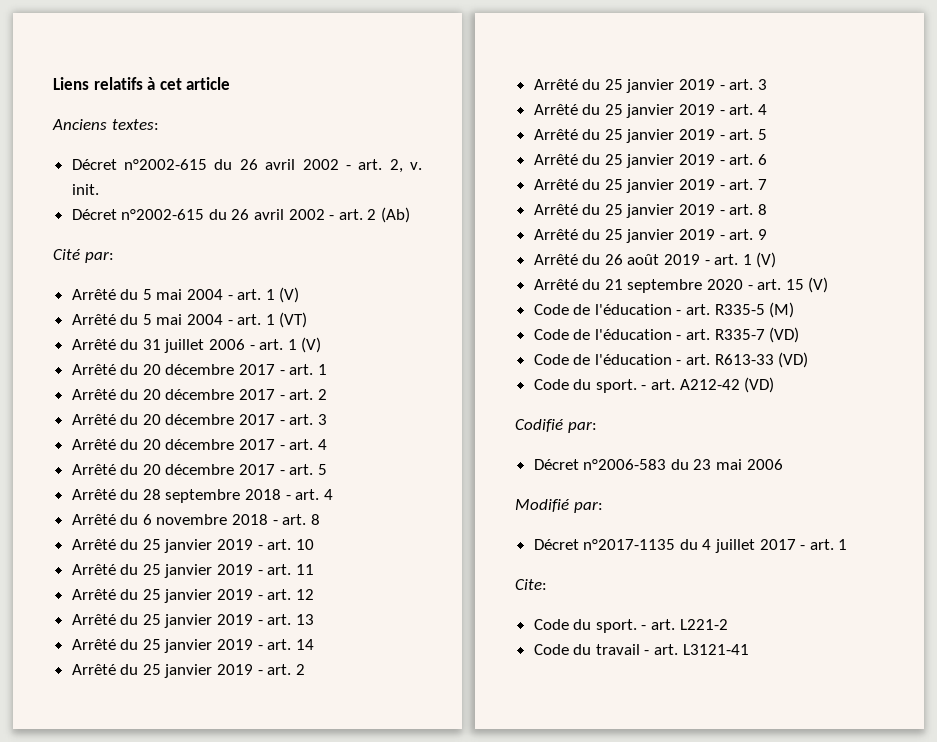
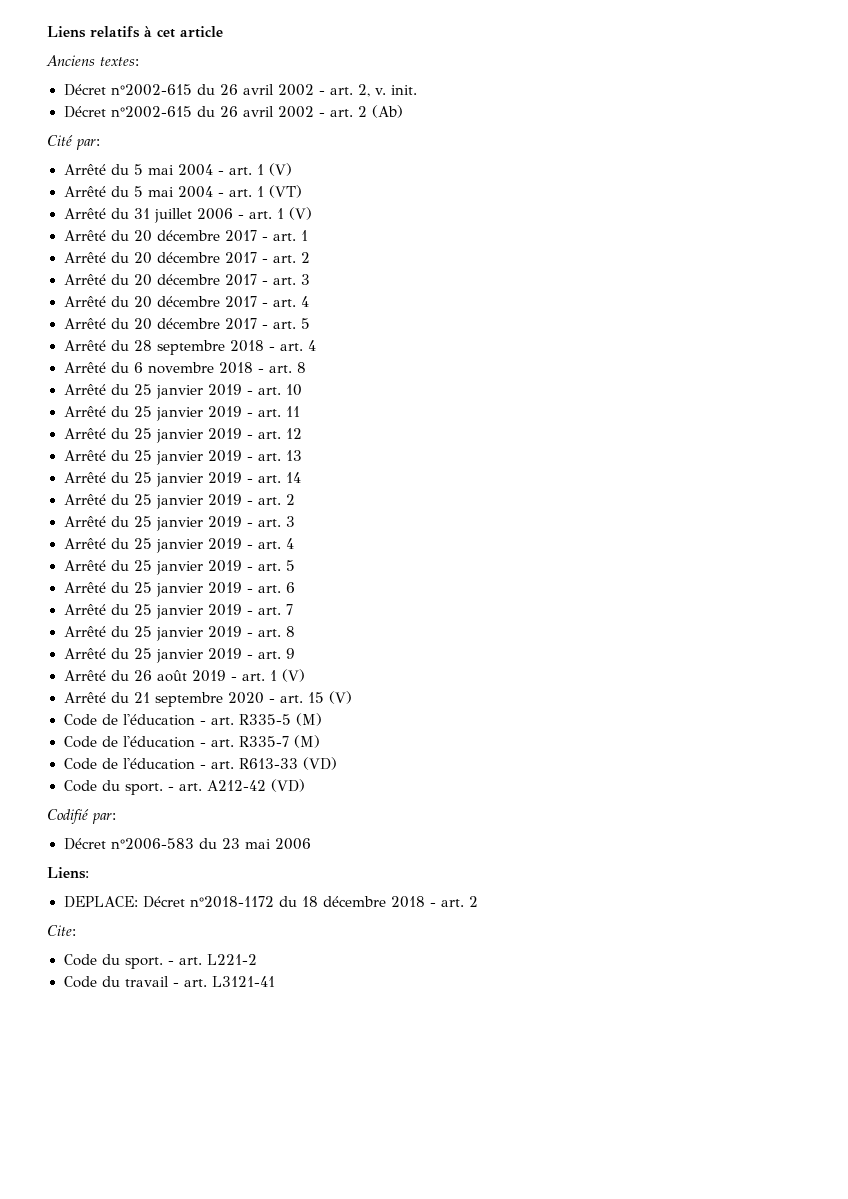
[769,327,800,343] (VD) -> [293,735,320,748] (M)
[515,499,603,513] [533,539,848,553] Modifié par: // Décret n°2017-1135 du 4 juillet 2017 - art. 1 -> [47,867,89,879] [63,896,478,908] Liens: // DEPLACE: Décret n°2018-1172 du 18 décembre 2018 - art. 2

